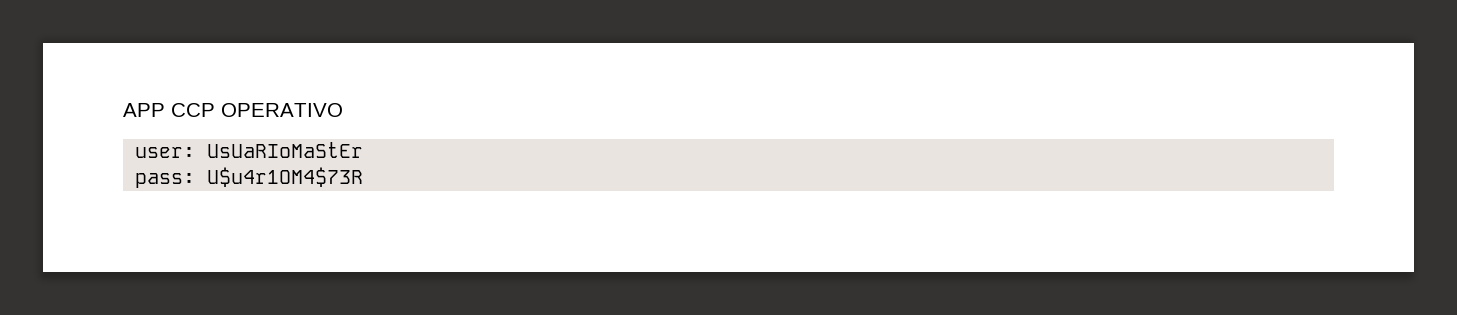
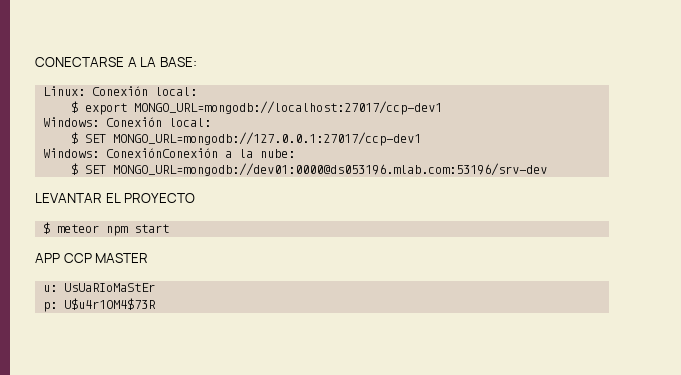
[123,103,343,117] [135,147,196,158] APP CCP OPERATIVO // user: -> [35,57,197,67] [43,86,198,96] [71,101,443,115] [43,117,212,127] [71,132,422,146] [43,148,296,158] [71,163,548,176] [35,193,196,203] [43,222,170,236] [35,253,149,263] [43,285,58,292] CONECTARSE A LA BASE: // Linux: Conexión local: // $ export MONGO_URL=mongodb://localhost:27017/ccp-dev1 // Windows: Conexión local: // $ SET MONGO_URL=mongodb://127.0.0.1:27017/ccp-dev1 // Windows: ConexiónConexión a la nube: // $ SET MONGO_URL=mongodb://dev01:0000@ds053196.mlab.com:53196/srv-dev // LEVANTAR EL PROYECTO // $ meteor npm start // APP CCP MASTER // u:
[135,173,196,188] pass: -> [43,302,58,312] p:

